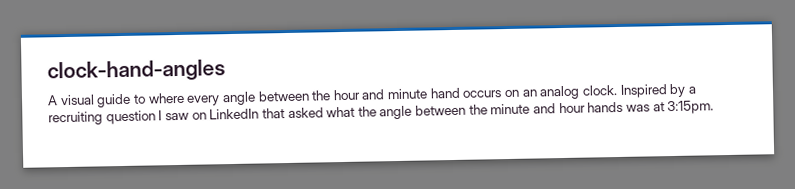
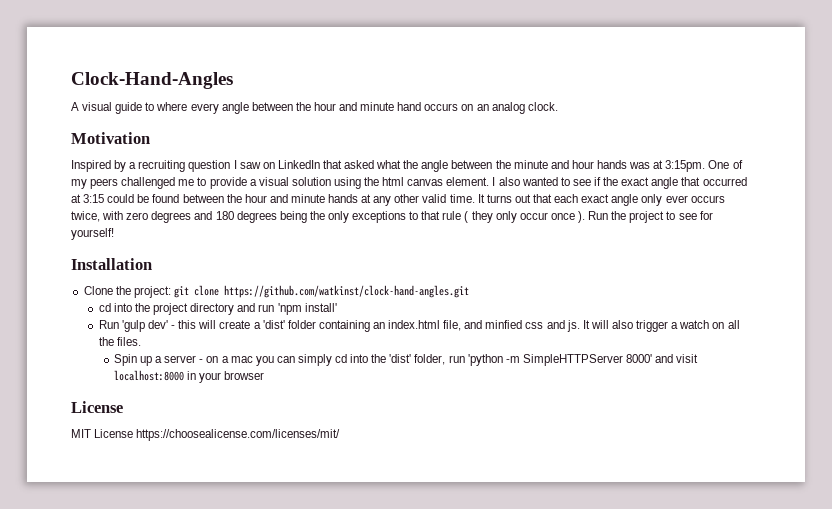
[47,59,226,83] clock-hand-angles -> [71,72,233,89] Clock-Hand-Angles
(618, 90) none -> [71,132,150,144] // Motivation //
(715, 107) none -> [708,160,743,169] [71,177,747,189] [71,194,725,206] [71,211,713,223] [71,228,114,240] [71,258,152,270] [83,285,469,298] [98,303,337,315] [98,320,740,332] [98,337,141,346] [113,354,699,366] [113,370,265,383] [71,401,123,413] [71,429,341,441] One of my peers challenged me to provide a visual solution using the html canvas element. I also wanted to see if the exact angle that occurred at 3:15 could be found between the hour and minute hands at any other valid time. It turns out that each exact angle only ever occurs twice, with zero degrees and 180 degrees being the only exceptions to that rule ( they only occur once ). Run the project to see for yourself! // Installation // Clone the project: git clone https://github.com/watkinst/clock-hand-angles.git // cd into the project directory and run 'npm install' // Run 'gulp dev' - this will create a 'dist' folder containing an index.html file, and minfied css and js. It will also trigger a watch on all the files. // Spin up a server - on a mac you can simply cd into the 'dist' folder, run 'python -m SimpleHTTPServer 8000' and visit localhost:8000 in your browser // License // MIT License https://choosealicense.com/licenses/mit/

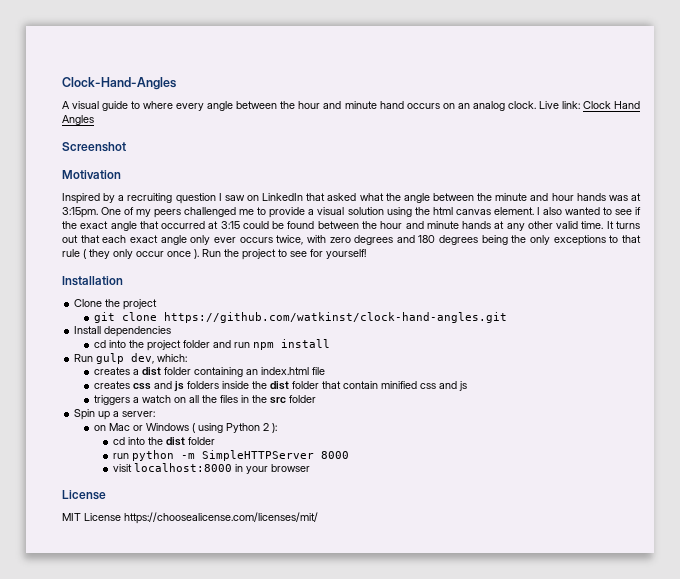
(558, 106) none -> [538,101,640,109] [62,115,94,125] [62,142,126,152] Live link: Clock Hand Angles // Screenshot
[133,286,171,298] project: -> [123,299,158,310] project //
(469, 291) none -> [74,326,172,337] // Install dependencies
[190,303,235,315] directory -> [182,340,210,348] folder
[277,303,337,315] [98,320,669,332] 'npm install' // Run 'gulp dev' - this will create a 'dist' folder containing an index.html file, and minfied css and js. It will also trigger -> [252,339,330,350] [74,353,188,364] [93,367,325,377] [93,381,467,392] [93,395,130,405] npm install // Run gulp dev, which: // creates a dist folder containing an index.html file // creates css and js folders inside the dist folder that contain minified css and js // triggers
[116,337,141,346] [113,354,674,366] files. // Spin up a server - on a mac you can simply cd into the 'dist' folder, run 'python -m SimpleHTTPServer 8000' and -> [219,395,316,404] [74,409,156,420] [93,423,277,433] [113,437,216,446] [113,450,350,461] files in the src folder // Spin up a server: // on Mac or Windows ( using Python 2 ): // cd into the dist folder // run python -m SimpleHTTPServer 8000 //

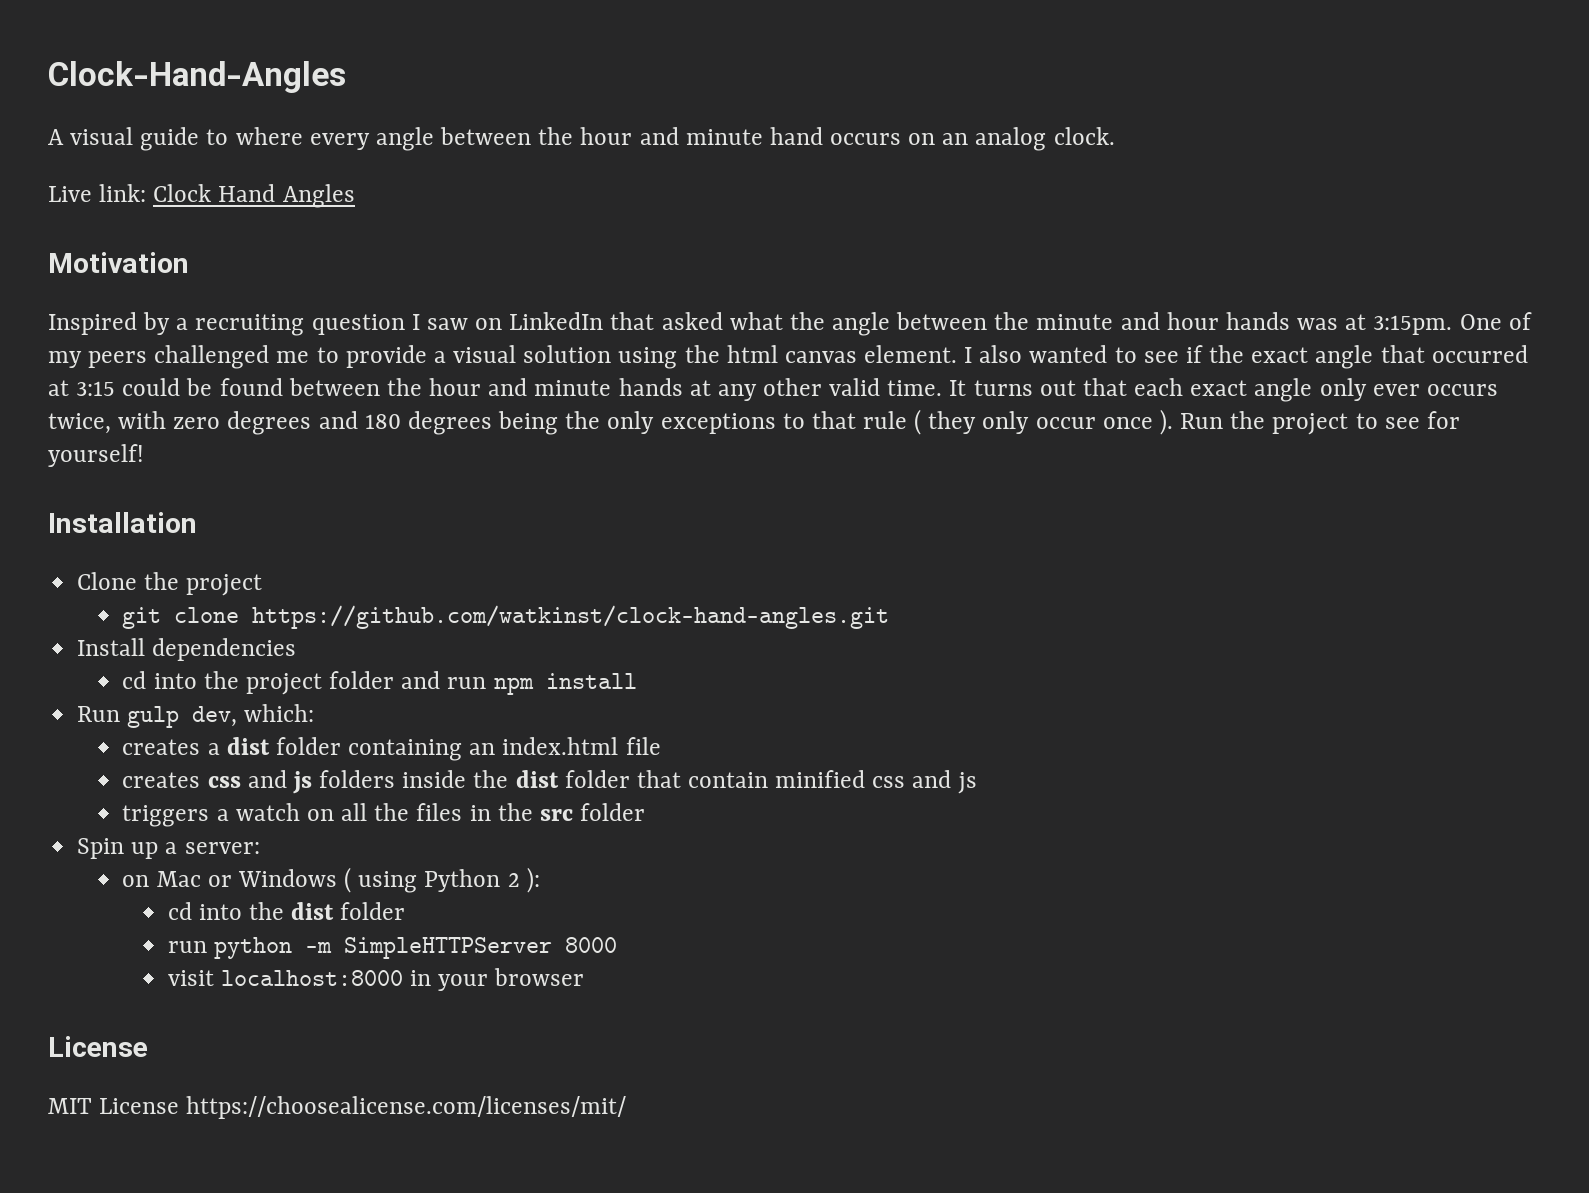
(536, 105) none -> (1115, 136) //
[62,142,126,152] // Screenshot -> (355, 196) none

